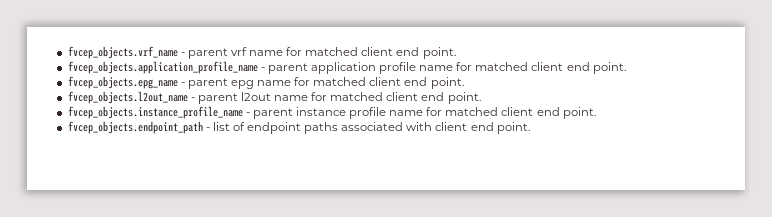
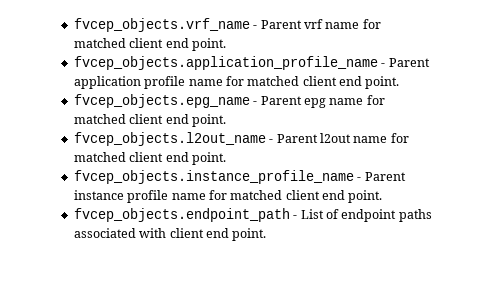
[187,48,228,59] parent -> [260,20,302,29] Parent
[267,63,308,74] parent -> [388,58,430,67] Parent
[187,78,228,89] parent -> [260,96,302,105] Parent
[197,93,238,104] parent -> [276,134,318,143] Parent
[252,108,293,119] parent -> [364,172,406,181] Parent
[212,122,230,131] list -> [300,209,324,219] List

